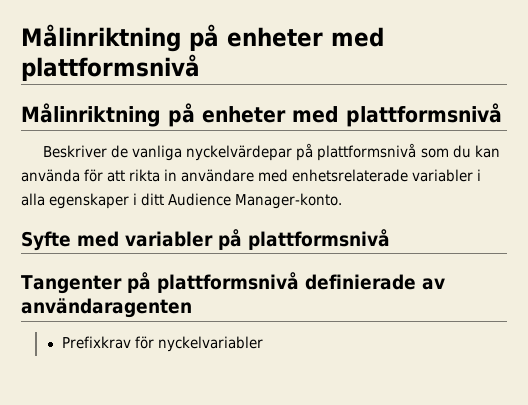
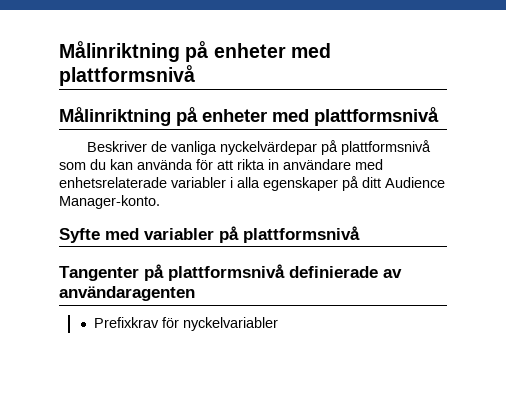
[133,193,138,205] i -> [342,176,359,191] på

